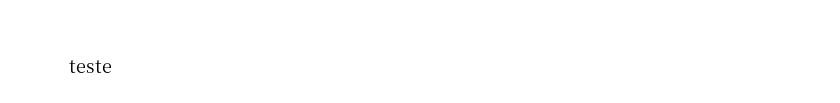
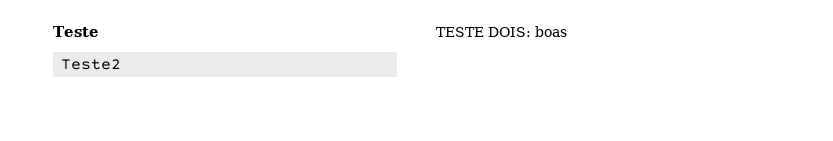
[69,60,112,73] teste -> [53,26,99,37] [61,59,122,70] [436,26,567,37] Teste // Teste2 // TESTE DOIS: boas

